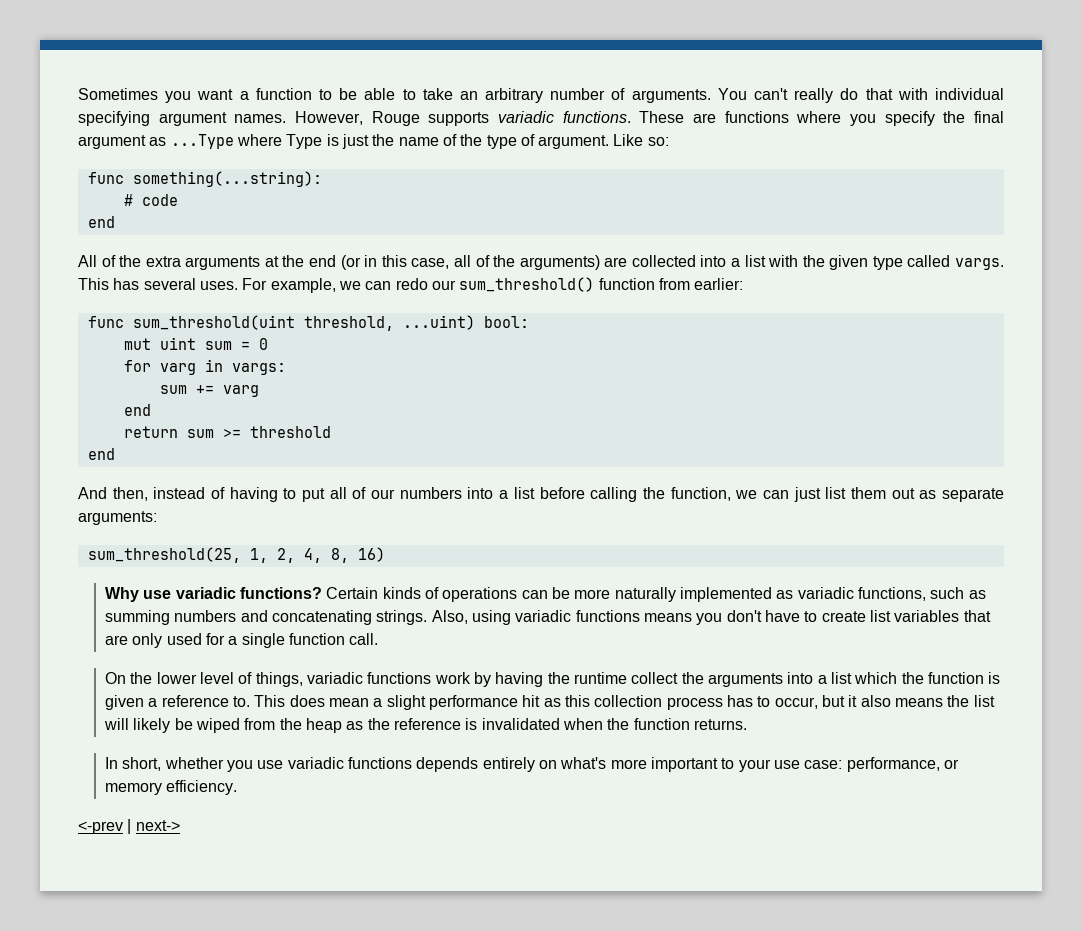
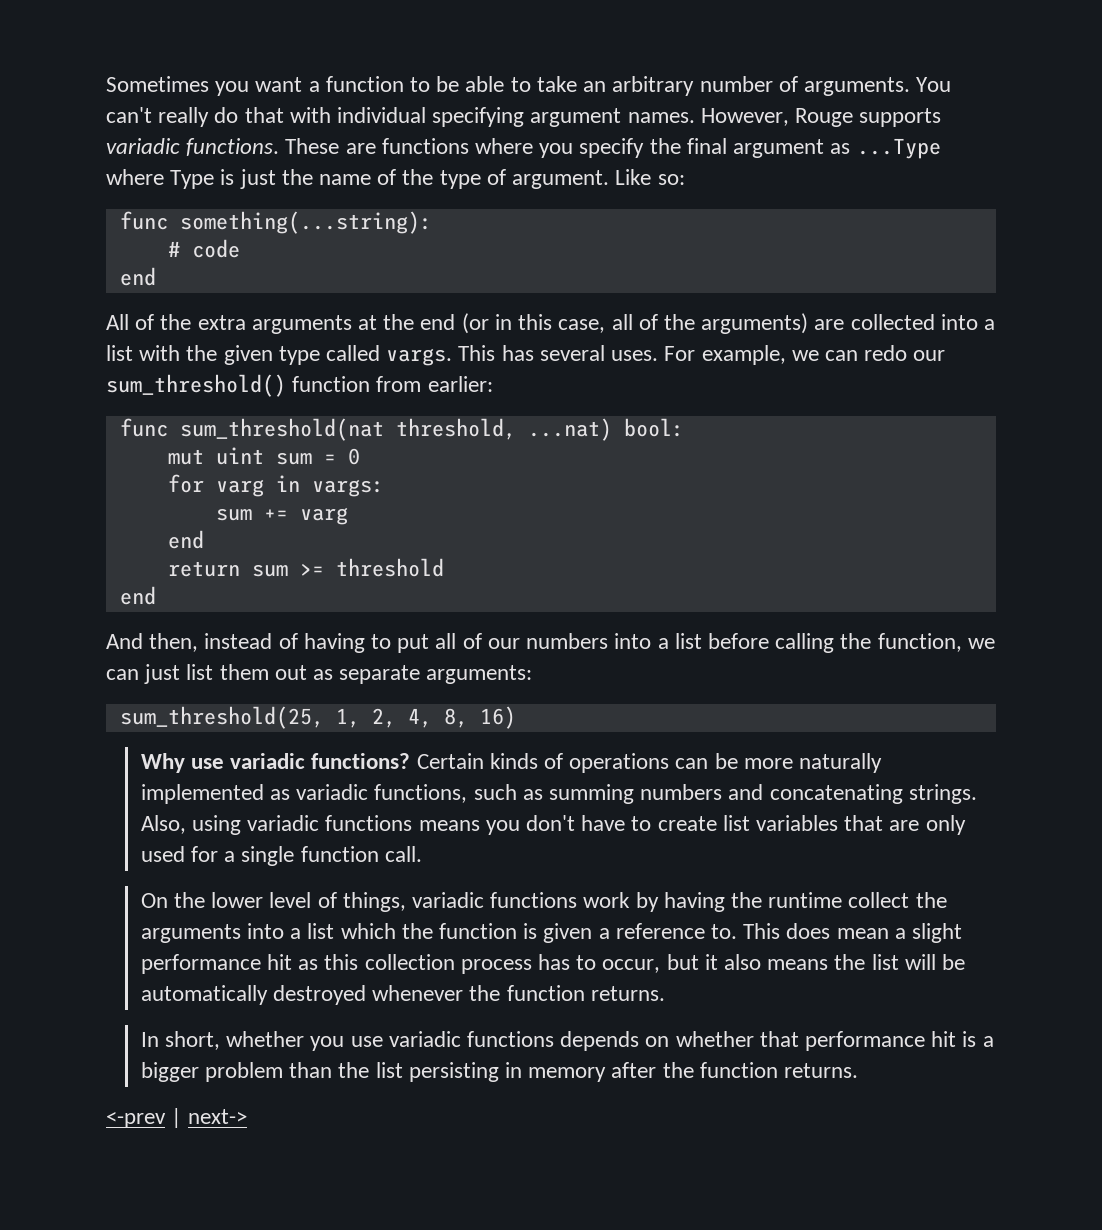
[132,315,475,331] sum_threshold(uint threshold, ...uint) -> [179,418,612,441] sum_threshold(nat threshold, ...nat)
[133,718,603,733] likely be wiped from the heap as the reference is invalidated when -> [942,954,966,970] [140,985,464,1005] be automatically destroyed whenever
[482,757,959,772] [105,780,238,795] entirely on what's more important to your use case: performance, or memory efficiency. -> [645,1031,994,1051] [140,1062,859,1082] on whether that performance hit is a bigger problem than the list persisting in memory after the function returns.

